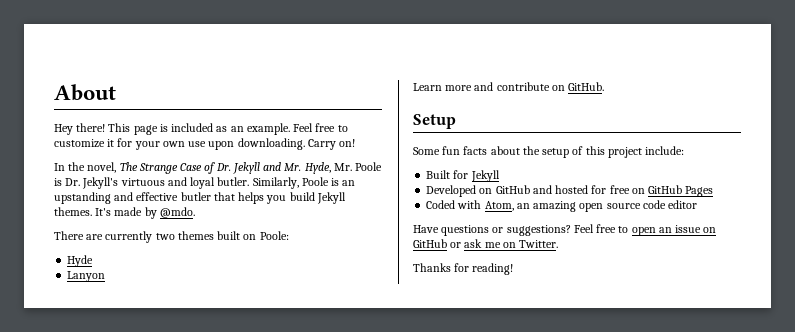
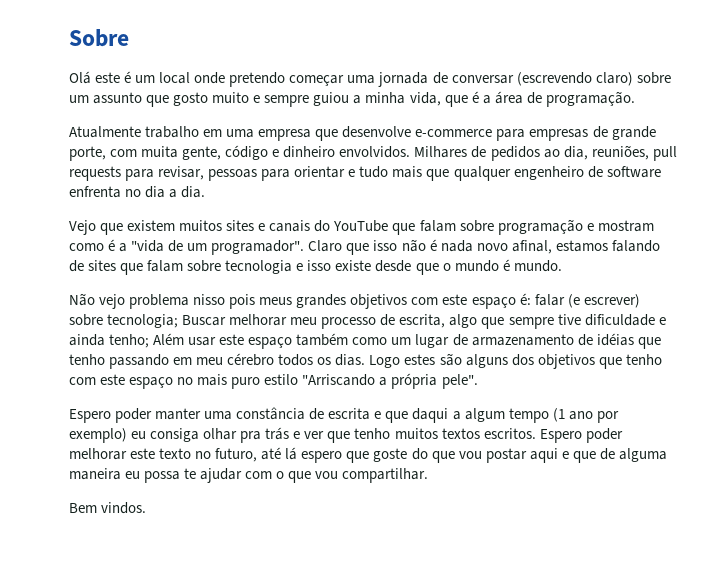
[54,84,116,101] [54,123,348,135] [54,138,356,150] [54,162,383,174] [54,177,356,189] [54,192,346,204] [54,207,195,219] [54,231,289,243] [67,255,94,267] [67,271,106,282] [413,82,605,91] [413,114,456,129] [413,146,685,158] [426,170,500,182] [426,185,714,197] [426,200,698,212] [413,224,717,236] [413,239,559,248] [413,263,514,275] About // Hey there! This page is included as an example. Feel free to customize it for your own use upon downloading. Carry on! // In the novel, The Strange Case of Dr. Jekyll and Mr. Hyde, Mr. Poole is Dr. Jekyll's virtuous and loyal butler. Similarly, Poole is an upstanding and effective butler that helps you build Jekyll themes. It's made by @mdo. // There are currently two themes built on Poole: // Hyde // Lanyon // Learn more and contribute on GitHub. // Setup // Some fun facts about the setup of this project include: // Built for Jekyll // Developed on GitHub and hosted for free on GitHub Pages // Coded with Atom, an amazing open source code editor // Have questions or suggestions? Feel free to open an issue on GitHub or ask me on Twitter. // Thanks for reading! -> [69,29,129,47] [69,71,671,87] [69,91,635,107] [69,126,656,141] [69,145,677,161] [69,166,661,181] [69,186,206,198] [69,219,654,235] [69,239,660,255] [69,259,562,275] [69,293,640,309] [69,314,666,329] [69,333,661,349] [69,353,662,369] [69,373,478,389] [69,407,619,423] [69,427,623,443] [69,447,667,463] [69,468,429,483] [69,502,147,514] Sobre // Olá este é um local onde pretendo começar uma jornada de conversar (escrevendo claro) sobre um assunto que gosto muito e sempre guiou a minha vida, que é a área de programação. // Atualmente trabalho em uma empresa que desenvolve e-commerce para empresas de grande porte, com muita gente, código e dinheiro envolvidos. Milhares de pedidos ao dia, reuniões, pull requests para revisar, pessoas para orientar e tudo mais que qualquer engenheiro de software enfrenta no dia a dia. // Vejo que existem muitos sites e canais do YouTube que falam sobre programação e mostram como é a "vida de um programador". Claro que isso não é nada novo afinal, estamos falando de sites que falam sobre tecnologia e isso existe desde que o mundo é mundo. // Não vejo problema nisso pois meus grandes objetivos com este espaço é: falar (e escrever) sobre tecnologia; Buscar melhorar meu processo de escrita, algo que sempre tive dificuldade e ainda tenho; Além usar este espaço também como um lugar de armazenamento de idéias que tenho passando em meu cérebro todos os dias. Logo estes são alguns dos objetivos que tenho com este espaço no mais puro estilo "Arriscando a própria pele". // Espero poder manter uma constância de escrita e que daqui a algum tempo (1 ano por exemplo) eu consiga olhar pra trás e ver que tenho muitos textos escritos. Espero poder melhorar este texto no futuro, até lá espero que goste do que vou postar aqui e que de alguma maneira eu possa te ajudar com o que vou compartilhar. // Bem vindos.

